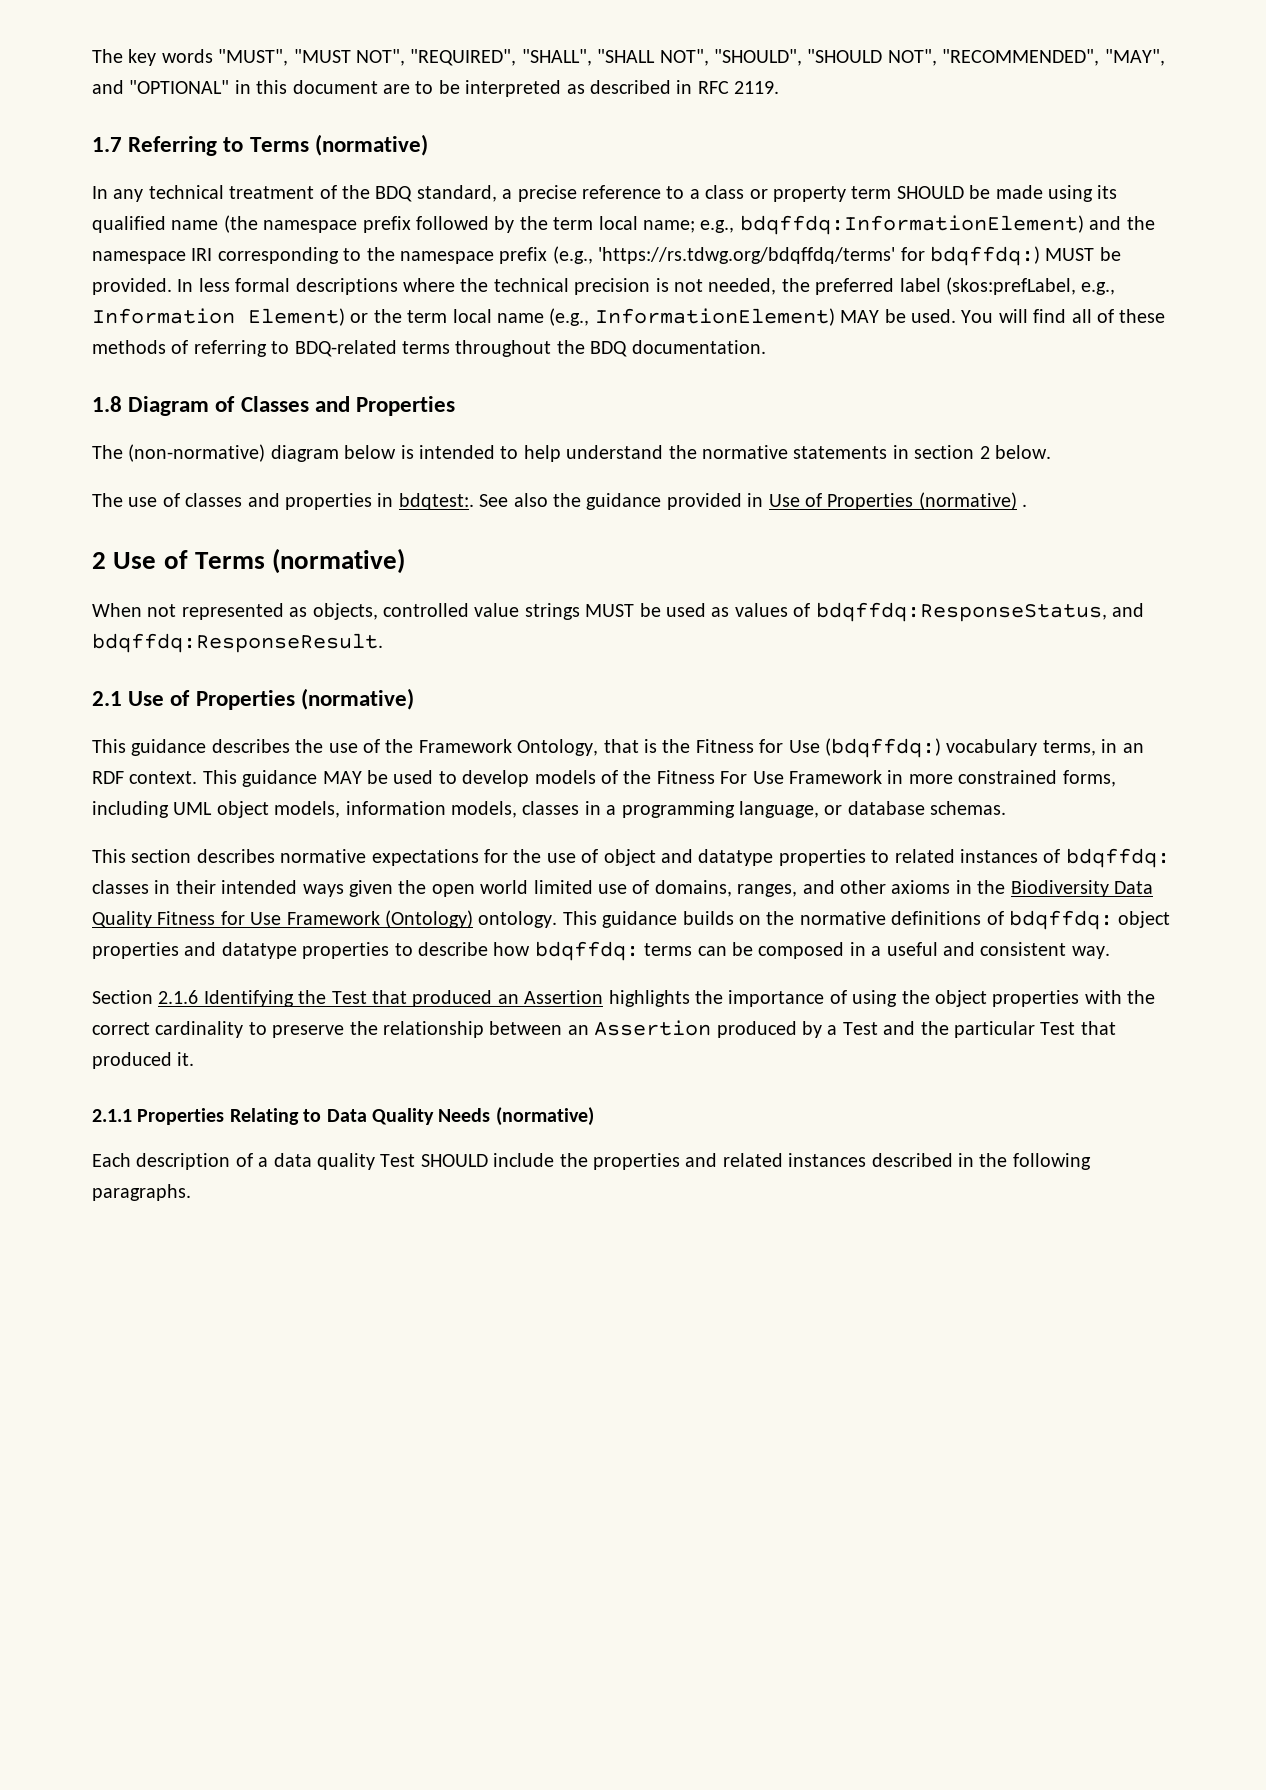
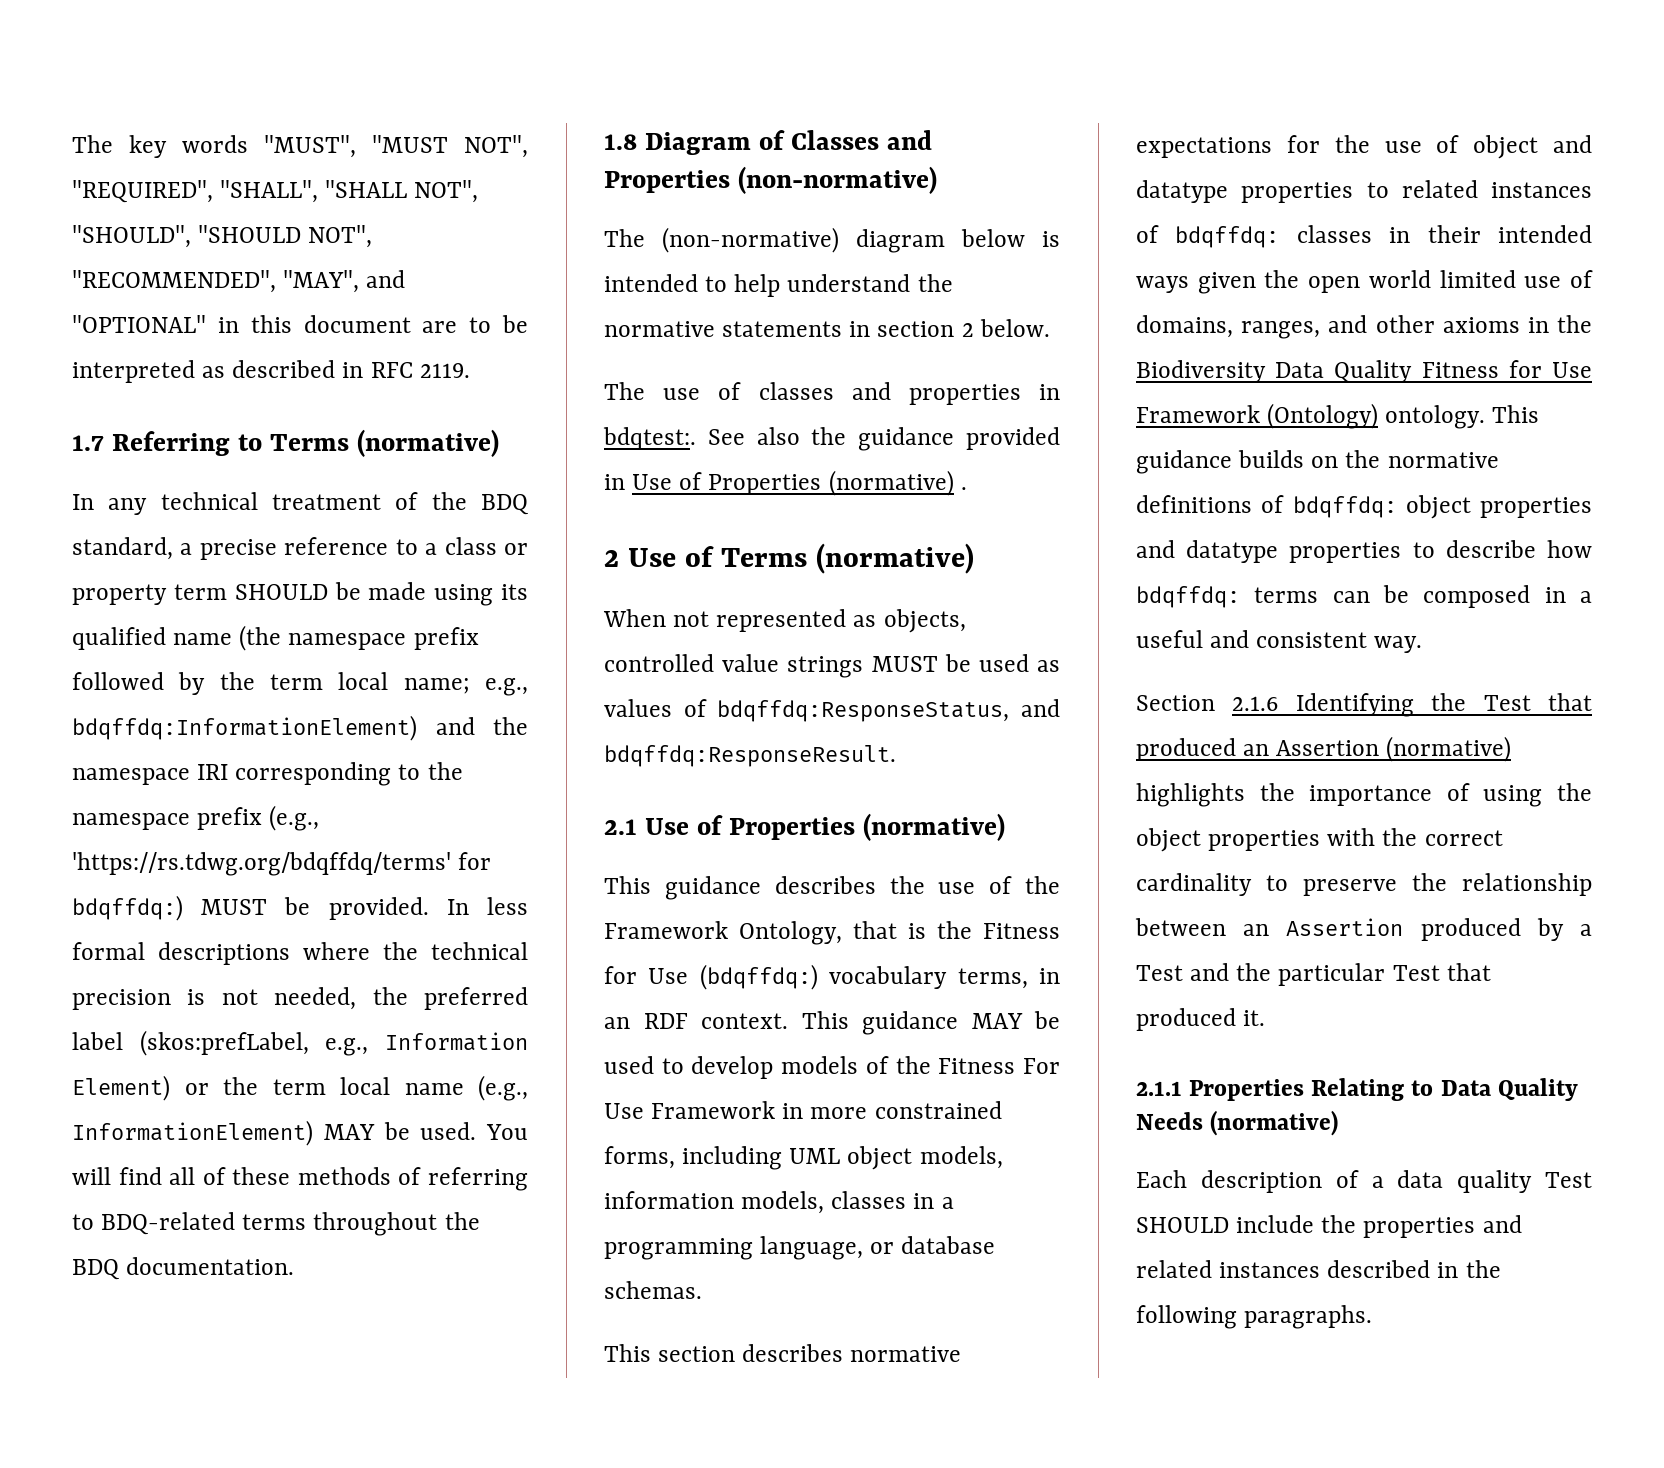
(456, 406) none -> [737,166,937,194] (non-normative)
(604, 997) none -> [1386,736,1512,762] (normative)

